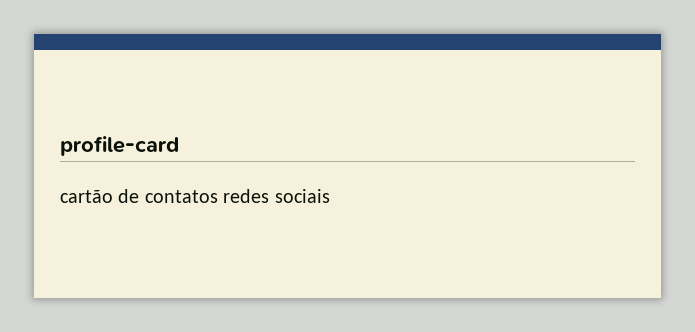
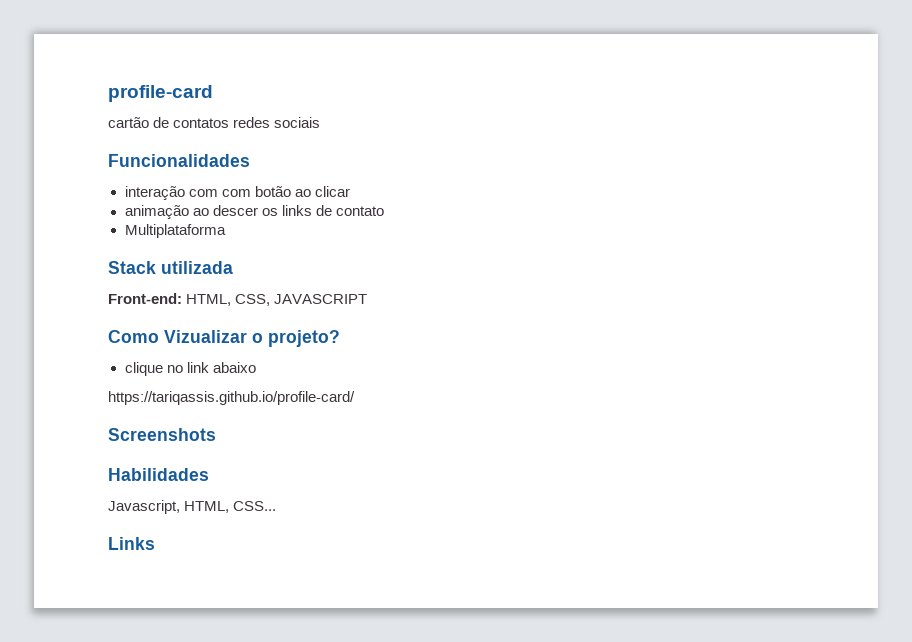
(330, 196) none -> [108,154,250,167] [124,186,350,200] [124,205,384,219] [124,224,226,238] [108,261,233,274] [108,293,368,306] [108,330,340,347] [124,362,256,376] [108,391,355,405] [108,428,216,441] [108,468,209,481] [108,500,277,514] [108,537,155,550] // Funcionalidades // interação com com botão ao clicar // animação ao descer os links de contato // Multiplataforma // Stack utilizada // Front-end: HTML, CSS, JAVASCRIPT // Como Vizualizar o projeto? // clique no link abaixo // https://tariqassis.github.io/profile-card/ // Screenshots // Habilidades // Javascript, HTML, CSS... // Links

